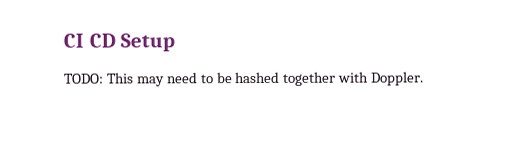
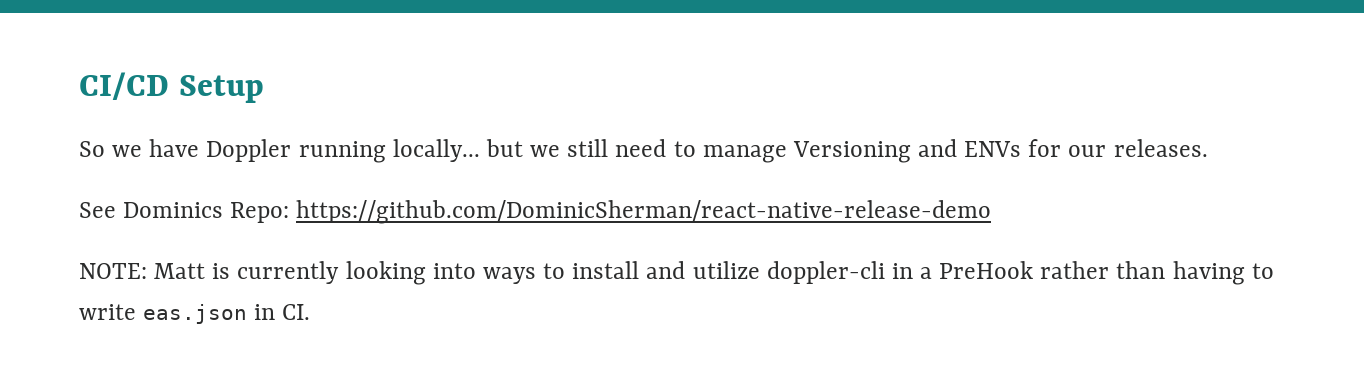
[63,33,116,48] CI CD -> [79,72,169,100] CI/CD
[64,71,425,87] TODO: This may need to be hashed together with Doppler. -> [79,139,1208,163] [79,200,992,224] [79,261,1274,285] [79,304,311,324] So we have Doppler running locally... but we still need to manage Versioning and ENVs for our releases. // See Dominics Repo: https://github.com/DominicSherman/react-native-release-demo // NOTE: Matt is currently looking into ways to install and utilize doppler-cli in a PreHook rather than having to write eas.json in CI.

